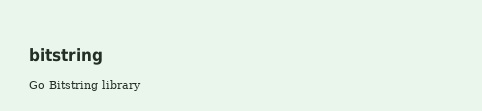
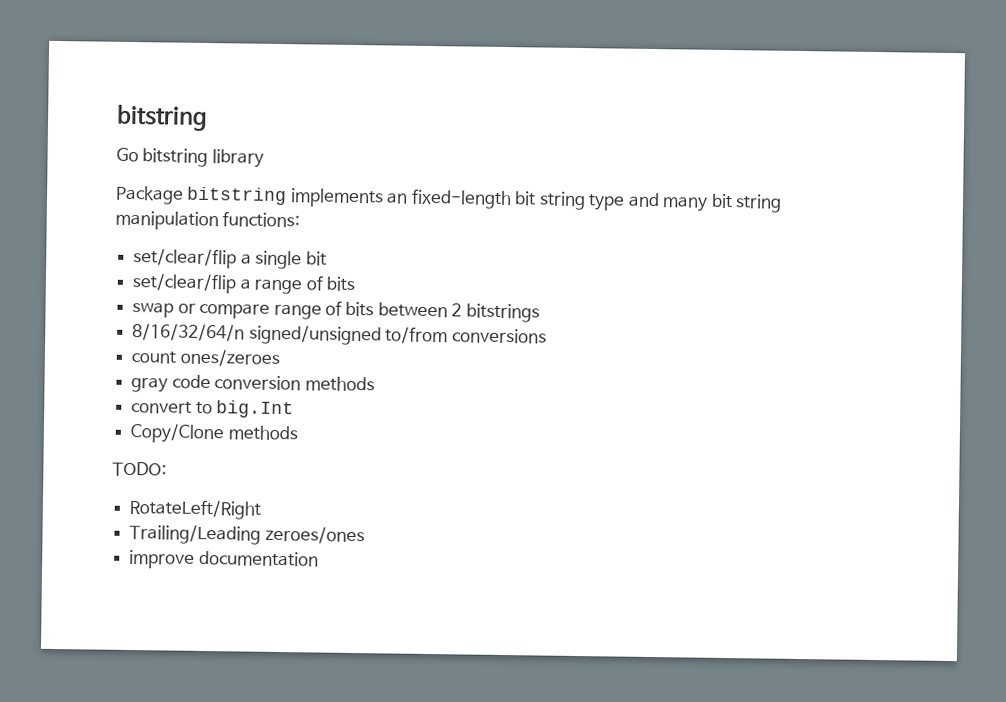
[49,81,98,91] Bitstring -> [142,148,209,168] bitstring
(141, 85) none -> [115,185,782,213] [115,210,301,231] [133,248,327,270] [132,273,355,295] [132,300,540,323] [132,323,547,346] [131,348,280,368] [131,374,375,393] [131,400,295,419] [130,423,298,444] [112,461,167,477] [129,499,262,520] [129,523,365,545] [129,549,319,569] // Package bitstring implements an fixed-length bit string type and many bit string manipulation functions: // set/clear/flip a single bit // set/clear/flip a range of bits // swap or compare range of bits between 2 bitstrings // 8/16/32/64/n signed/unsigned to/from conversions // count ones/zeroes // gray code conversion methods // convert to big.Int // Copy/Clone methods // TODO: // RotateLeft/Right // Trailing/Leading zeroes/ones // improve documentation

